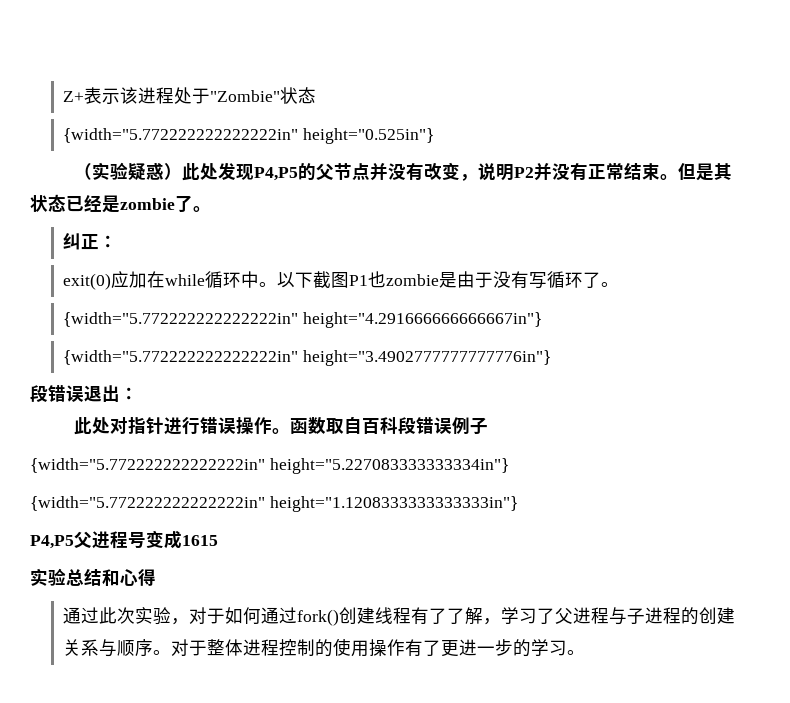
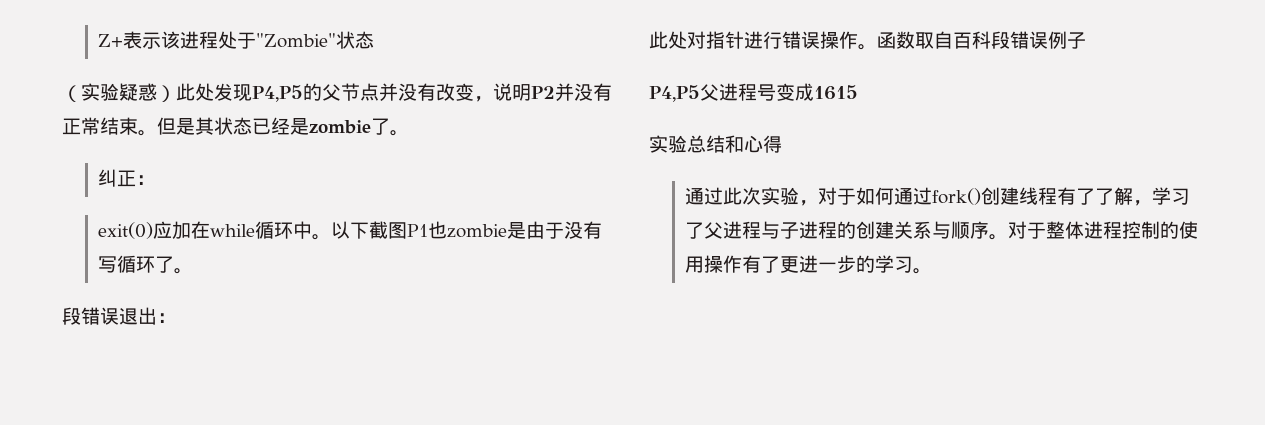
[63,128,434,144] // {width="5.772222222222222in" height="0.525in"} -> (375, 40) none
[63,312,542,328] [63,350,551,366] // {width="5.772222222222222in" height="4.291666666666667in"} // {width="5.772222222222222in" height="3.4902777777777776in"} -> (194, 271) none
[30,458,509,474] [30,496,518,512] // {width="5.772222222222222in" height="5.227083333333334in"} // {width="5.772222222222222in" height="1.1208333333333333in"} -> (1086, 40) none

